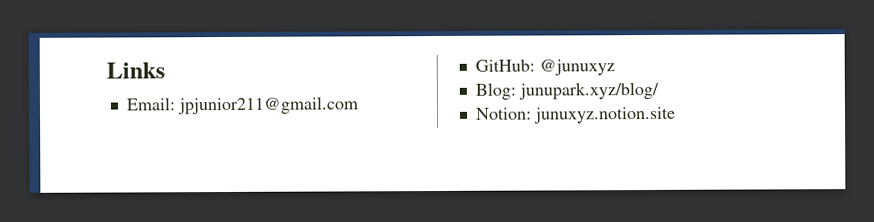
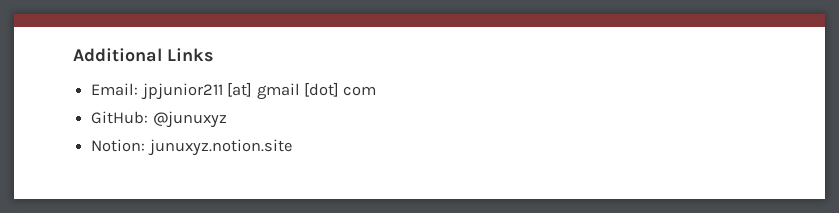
(106, 70) none -> [73,48,162,62] Additional
[176,96,359,115] jpjunior211@gmail.com -> [140,82,377,100] jpjunior211 [at] gmail [dot] com
[474,81,659,100] // Blog: junupark.xyz/blog/ -> (227, 119) none

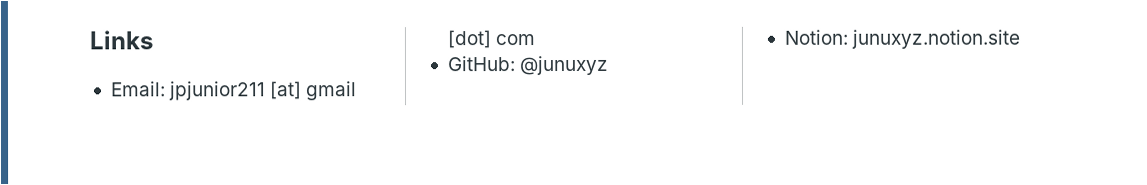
[73,48,162,62] Additional -> (89, 40) none

